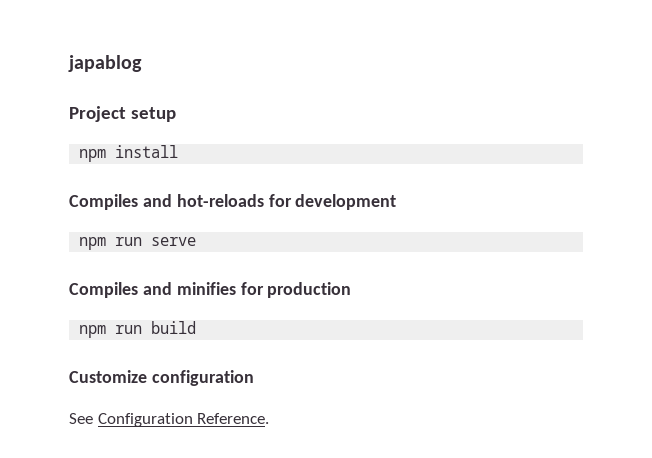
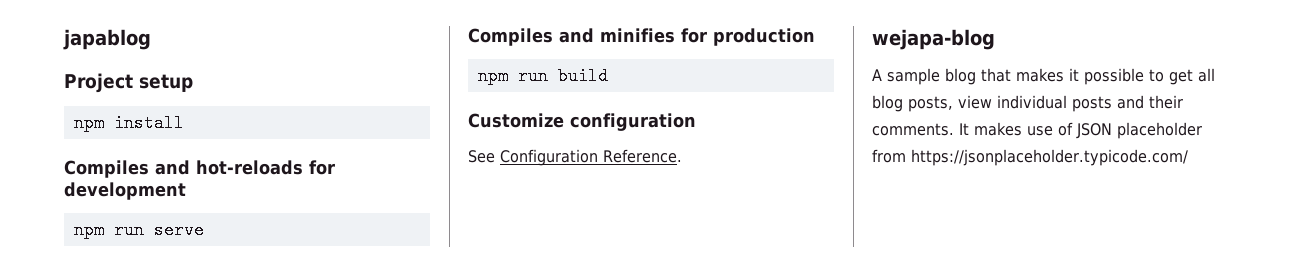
(270, 418) none -> [872,29,995,50] [872,68,1215,85] [872,95,1183,112] [872,122,1202,139] [872,149,1188,166] // wejapa-blog // A sample blog that makes it possible to get all blog posts, view individual posts and their comments. It makes use of JSON placeholder from https://jsonplaceholder.typicode.com/

